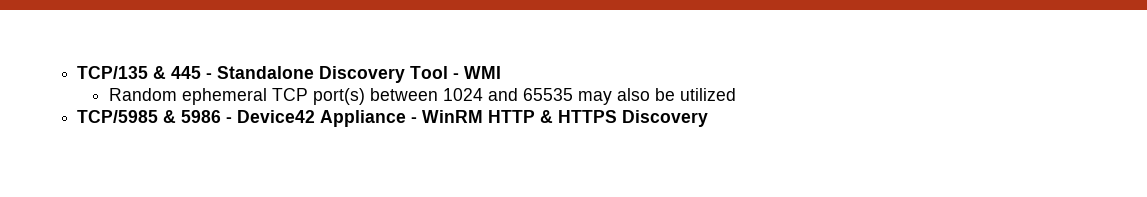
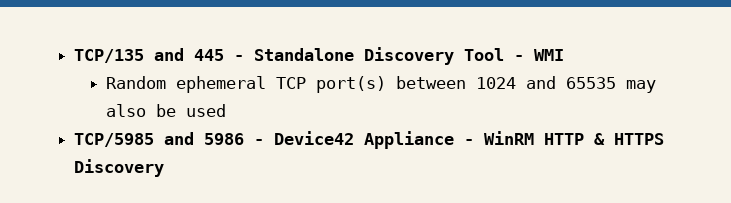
[153,66,167,79] & -> [154,48,185,61] and
[679,88,736,101] utilized -> [186,104,227,117] used
[163,110,177,123] & -> [164,132,195,145] and

